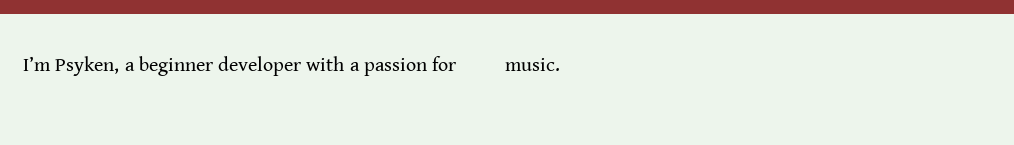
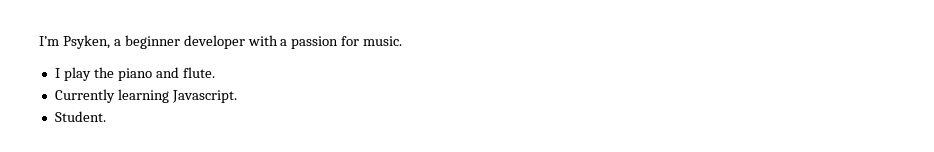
(560, 64) none -> [54,67,215,81] [54,89,237,103] [54,111,106,122] // I play the piano and flute. // Currently learning Javascript. // Student.

